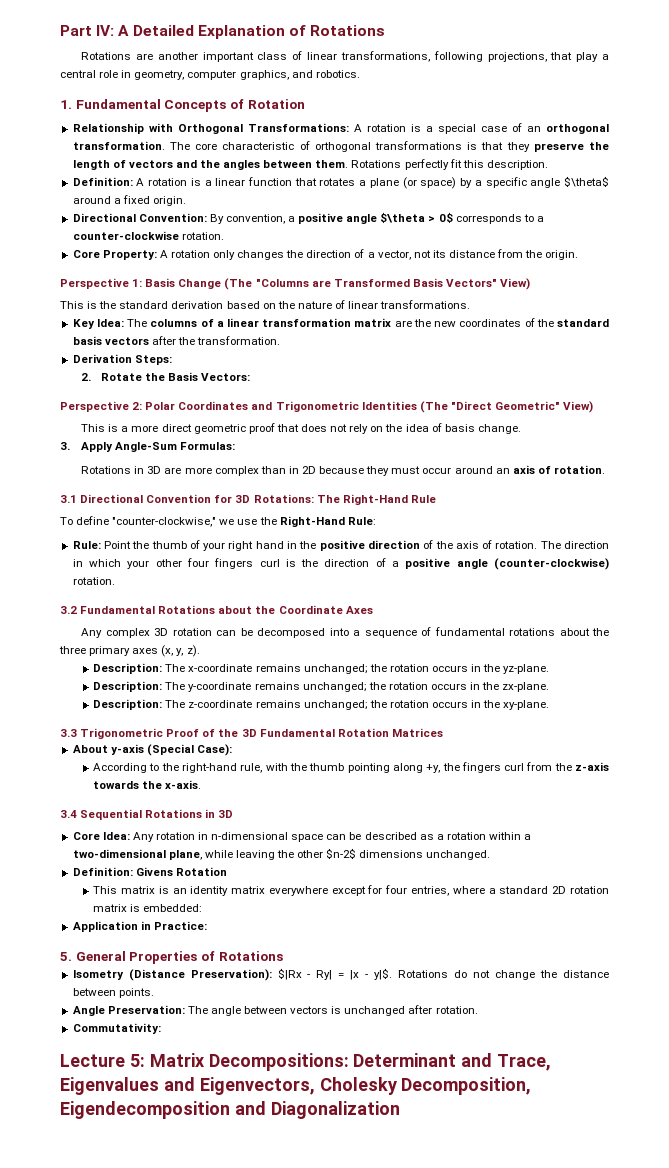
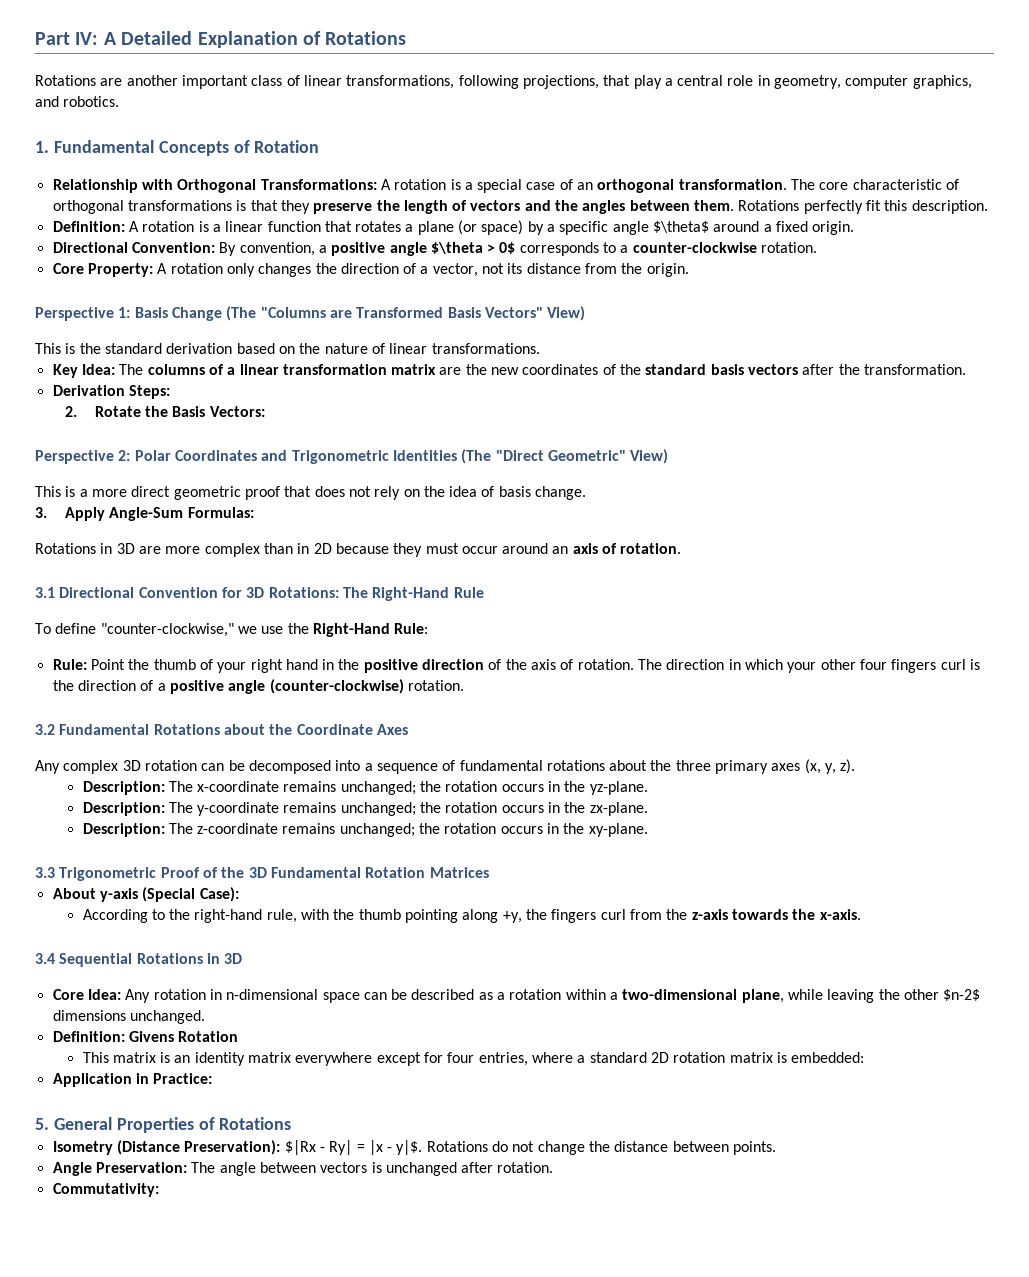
[60,1053,552,1071] [60,1077,532,1095] [60,1101,400,1119] // Lecture 5: Matrix Decompositions: Determinant and Trace, Eigenvalues and Eigenvectors, Cholesky Decomposition, Eigendecomposition and Diagonalization -> (159, 1190) none

